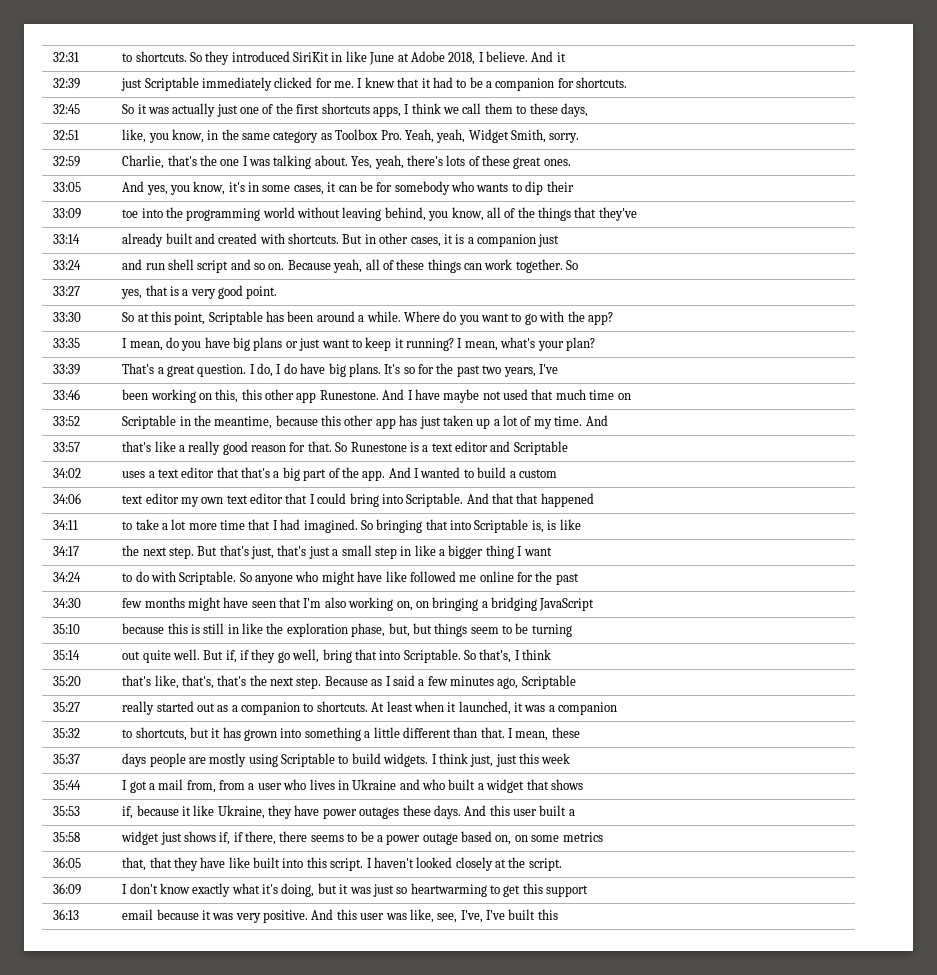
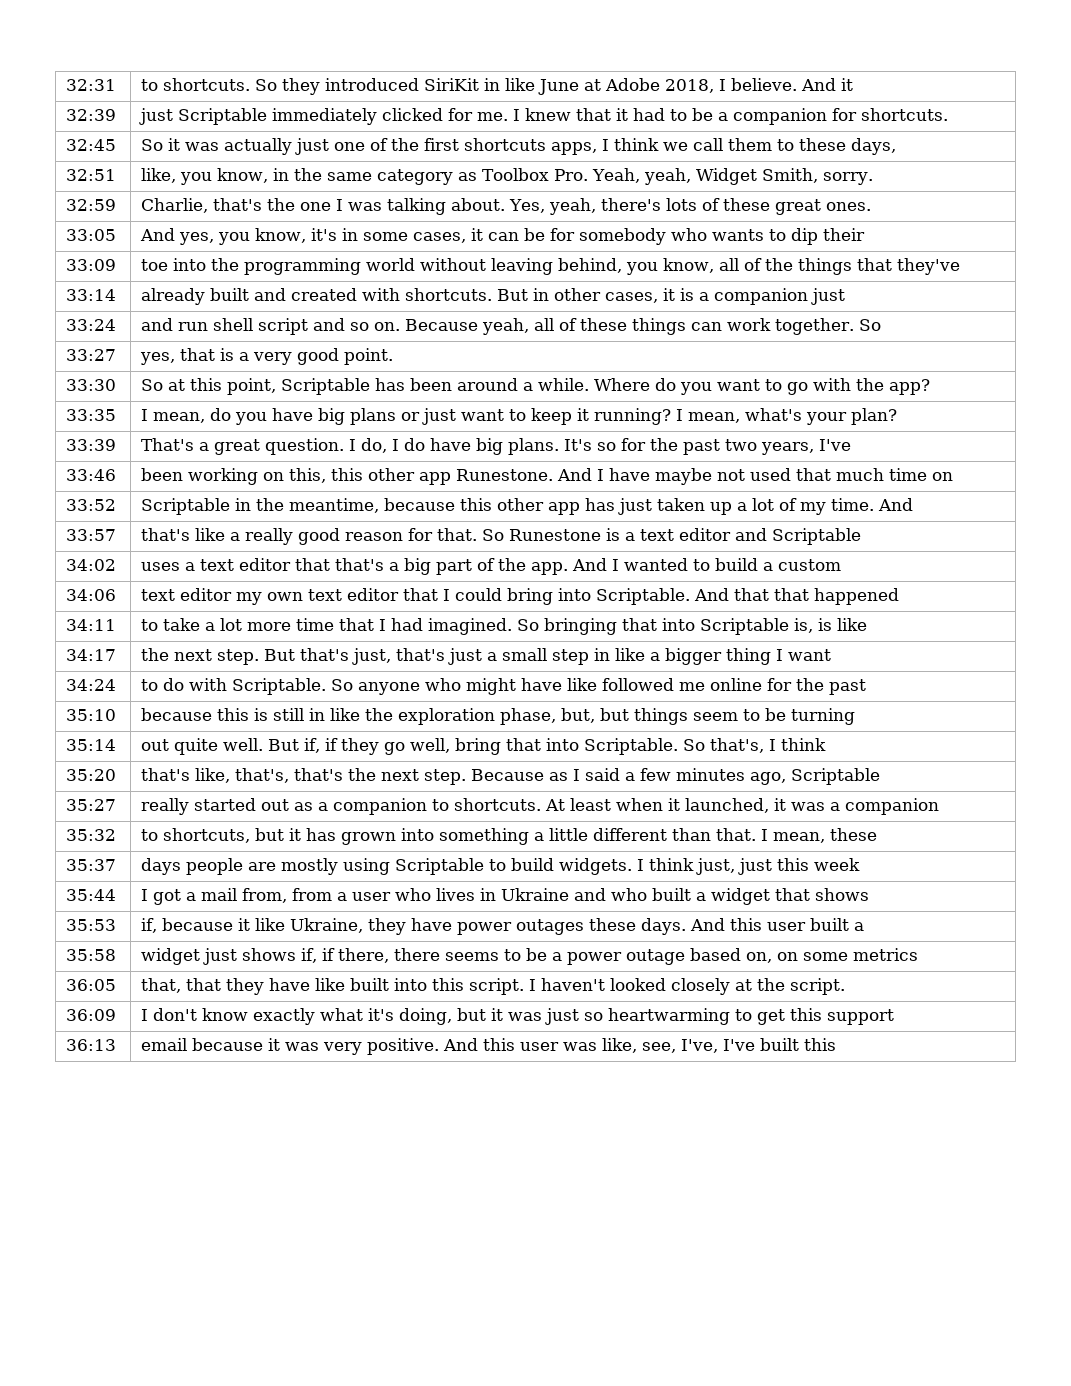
[53,598,82,608] [122,597,595,611] // 34:30 | few months might have seen that I'm also working on, on bringing a bridging JavaScript -> (867, 687) none

